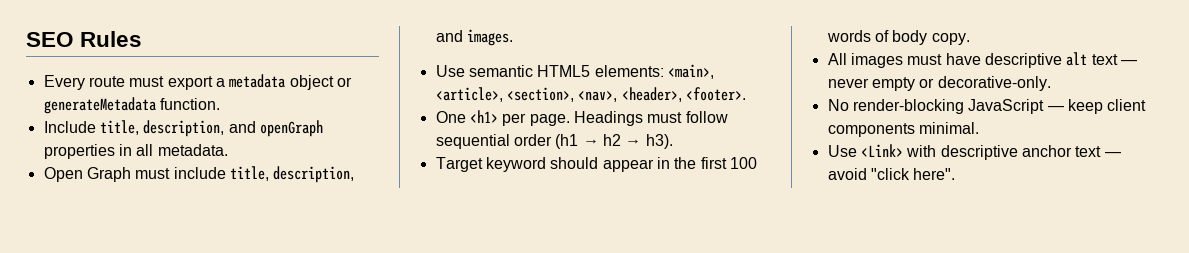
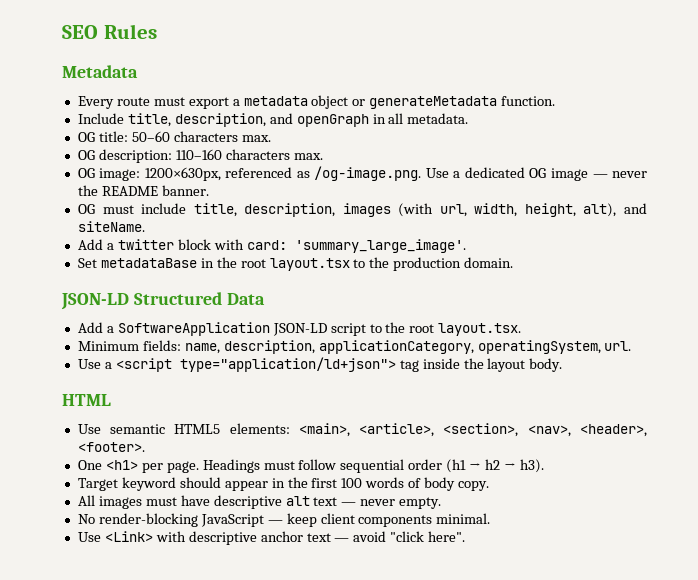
(143, 39) none -> [62,65,138,78] // Metadata
[43,144,115,159] properties -> (369, 120) none
[43,166,355,183] [435,29,513,46] Open Graph must include title, description, and images. -> [77,131,271,142] [77,149,323,163] [77,166,647,181] [77,185,209,196] [77,203,647,217] [77,221,145,232] [77,239,466,253] [77,257,514,271] [61,292,265,310] [77,322,522,336] [77,340,632,354] [77,357,563,372] [62,394,111,406] OG title: 50–60 characters max. // OG description: 110–160 characters max. // OG image: 1200×630px, referenced as /og-image.png. Use a dedicated OG image — never the README banner. // OG must include title, description, images (with url, width, height, alt), and siteName. // Add a twitter block with card: 'summary_large_image'. // Set metadataBase in the root layout.tsx to the production domain. // JSON-LD Structured Data // Add a SoftwareApplication JSON-LD script to the root layout.tsx. // Minimum fields: name, description, applicationCategory, operatingSystem, url. // Use a <script type="application/ld+json"> tag inside the layout body. // HTML
[871,76,1051,91] empty or decorative-only. -> [399,497,442,509] empty.

